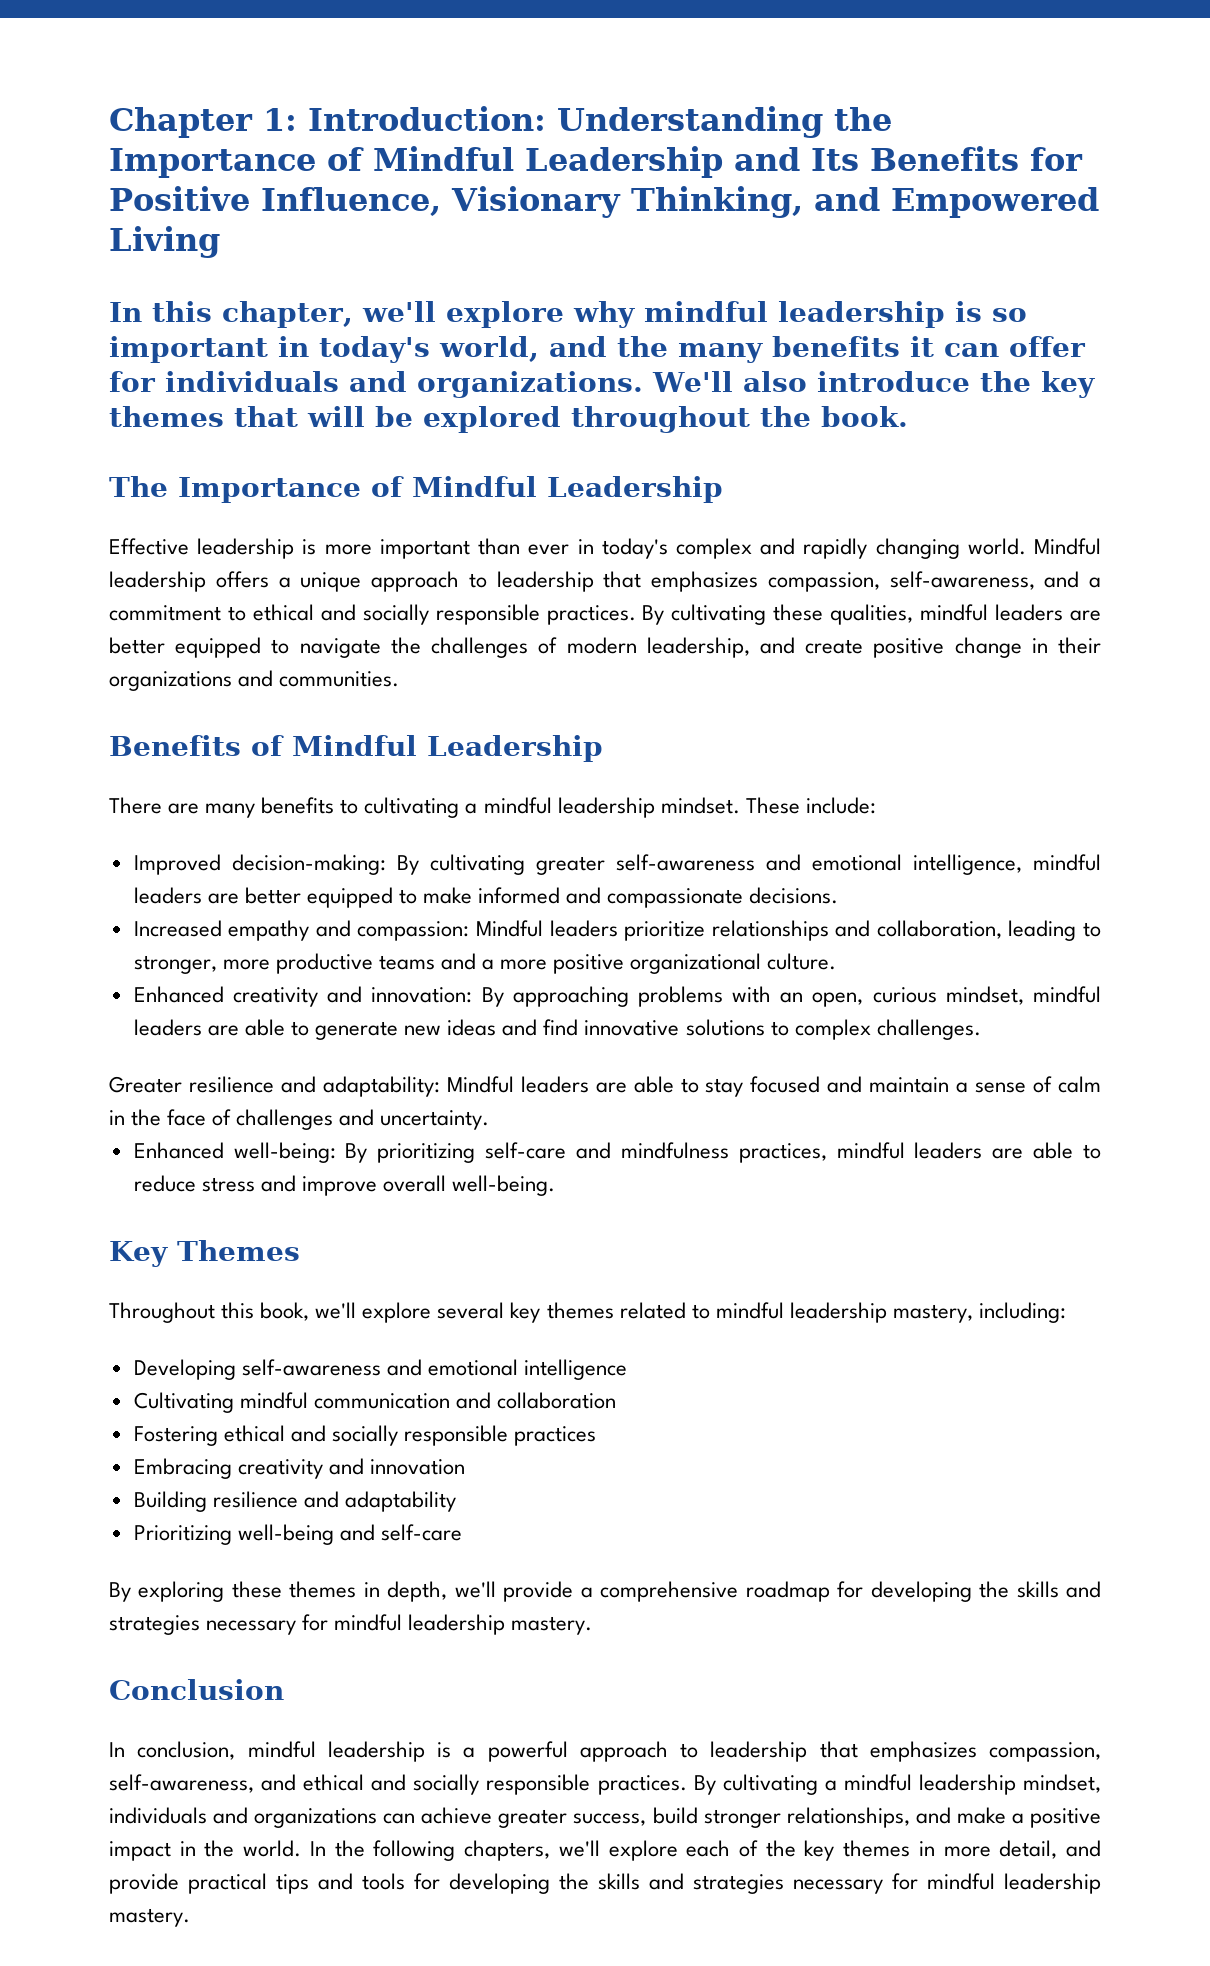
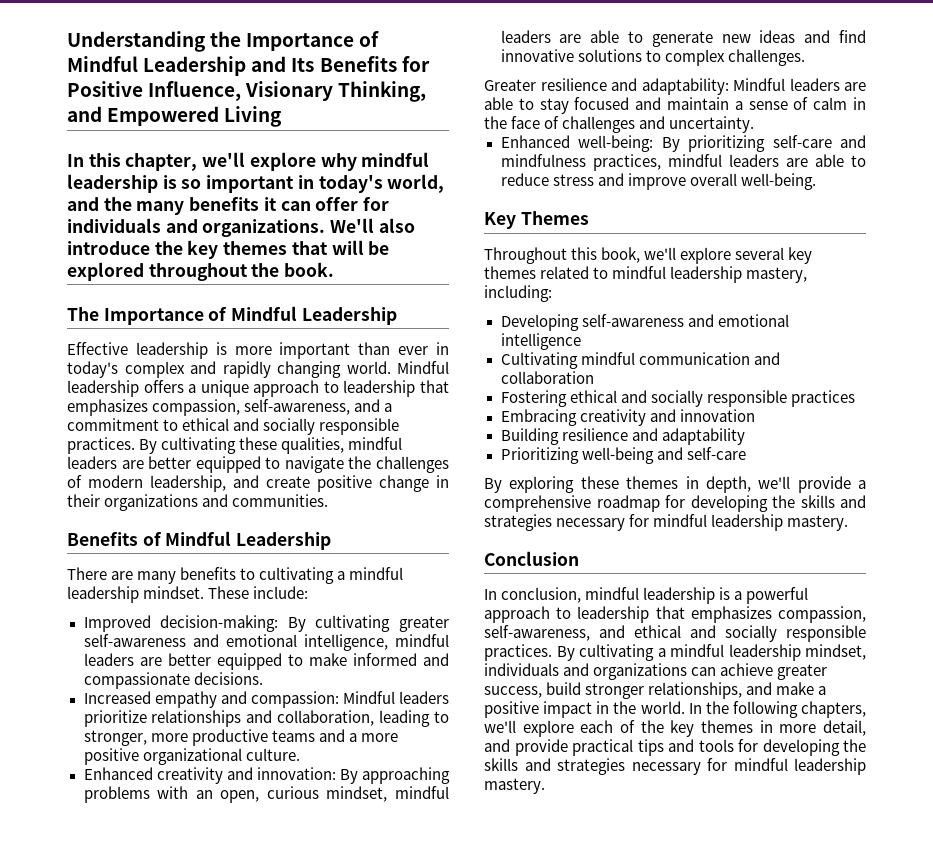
[109,106,546,138] Chapter 1: Introduction: -> (67, 41) none

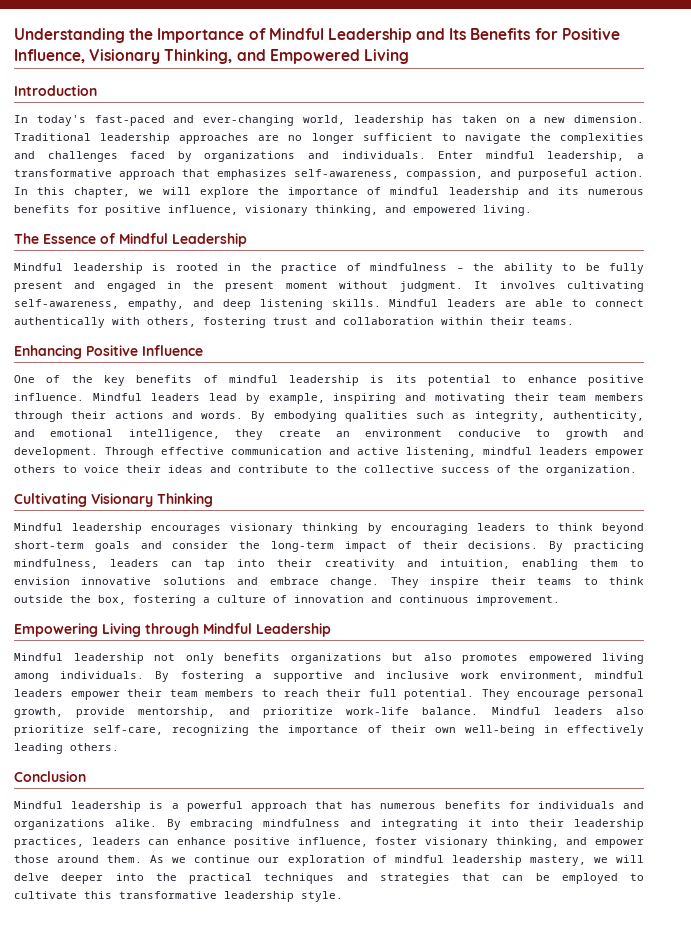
[67,152,430,171] [67,174,445,193] [67,196,390,215] [67,218,415,237] [67,240,390,259] [67,262,335,281] In this chapter, we'll explore why mindful leadership is so important in today's world, and the many benefits it can offer for individuals and organizations. We'll also introduce the key themes that will be explored throughout the book. -> [14,85,97,96] [14,115,644,126] [14,133,645,144] [14,151,645,162] [14,169,644,180] [14,187,644,198] [14,205,532,216] Introduction // In today's fast-paced and ever-changing world, leadership has taken on a new dimension. Traditional leadership approaches are no longer sufficient to navigate the complexities and challenges faced by organizations and individuals. Enter mindful leadership, a transformative approach that emphasizes self-awareness, compassion, and purposeful action. In this chapter, we will explore the importance of mindful leadership and its numerous benefits for positive influence, visionary thinking, and empowered living.
[103,306,397,325] [67,342,450,359] [67,361,449,378] [67,380,449,397] [67,399,393,416] [67,418,400,435] [67,437,403,454] [67,456,449,473] [67,475,449,492] [67,494,329,511] [67,531,332,550] [67,567,404,584] [67,586,309,603] [83,615,449,632] [83,634,449,651] [83,653,449,670] [83,672,263,689] [83,691,449,708] [83,710,449,727] [83,729,398,746] [83,748,300,765] [83,767,450,784] [83,786,449,803] [500,30,866,47] [500,49,805,66] [484,78,729,95] Importance of Mindful Leadership // Effective leadership is more important than ever in today's complex and rapidly changing world. Mindful leadership offers a unique approach to leadership that emphasizes compassion, self-awareness, and a commitment to ethical and socially responsible practices. By cultivating these qualities, mindful leaders are better equipped to navigate the challenges of modern leadership, and create positive change in their organizations and communities. // Benefits of Mindful Leadership // There are many benefits to cultivating a mindful leadership mindset. These include: // Improved decision-making: By cultivating greater self-awareness and emotional intelligence, mindful leaders are better equipped to make informed and compassionate decisions. // Increased empathy and compassion: Mindful leaders prioritize relationships and collaboration, leading to stronger, more productive teams and a more positive organizational culture. // Enhanced creativity and innovation: By approaching problems with an open, curious mindset, mindful leaders are able to generate new ideas and find innovative solutions to complex challenges. // Greater resilience and adaptability: -> [43,233,247,247] [14,263,644,274] [14,281,644,292] [14,299,381,310] Essence of Mindful Leadership // Mindful leadership is rooted in the practice of mindfulness – the ability to be fully present and engaged in the present moment without judgment. It involves cultivating self-awareness, empathy, and deep listening skills.
[539,97,866,114] [484,116,755,133] [500,135,866,152] [500,154,866,171] [500,173,816,190] [484,211,589,229] [484,247,813,264] [484,266,808,283] [484,285,552,302] [500,314,789,331] [500,333,581,350] [500,352,780,369] [500,371,594,384] [500,390,855,407] [500,409,755,426] [500,428,745,445] [500,447,746,464] [484,476,866,493] [484,495,866,512] [484,514,849,531] [484,551,579,566] [484,587,640,603] stay focused and maintain a sense of calm in the face of challenges and uncertainty. // Enhanced well-being: By prioritizing self-care and mindfulness practices, mindful leaders are able to reduce stress and improve overall well-being. // Key Themes // Throughout this book, we'll explore several key themes related to mindful leadership mastery, including: // Developing self-awareness and emotional intelligence // Cultivating mindful communication and collaboration // Fostering ethical and socially responsible practices // Embracing creativity and innovation // Building resilience and adaptability // Prioritizing well-being and self-care // By exploring these themes in depth, we'll provide a comprehensive roadmap for developing the skills and strategies necessary for mindful leadership mastery. // Conclusion // In conclusion, mindful -> [595,299,644,307] [14,317,574,328] [14,345,203,359] [14,375,644,386] [14,393,644,404] [14,411,644,422] [14,429,644,440] [14,447,644,458] [14,465,637,476] [14,493,213,507] [14,523,645,534] [14,541,644,552] [14,559,644,570] [14,577,644,588] [14,595,560,606] [14,623,331,637] [14,653,644,664] [14,671,644,682] [14,689,644,700] [14,707,644,718] [14,725,645,736] [14,743,119,754] [14,771,86,782] [14,801,63,809] connect authentically with others, fostering trust and collaboration within their teams. // Enhancing Positive Influence // One of the key benefits of mindful leadership is its potential to enhance positive influence. Mindful leaders lead by example, inspiring and motivating their team members through their actions and words. By embodying qualities such as integrity, authenticity, and emotional intelligence, they create an environment conducive to growth and development. Through effective communication and active listening, mindful leaders empower others to voice their ideas and contribute to the collective success of the organization. // Cultivating Visionary Thinking // Mindful leadership encourages visionary thinking by encouraging leaders to think beyond short-term goals and consider the long-term impact of their decisions. By practicing mindfulness, leaders can tap into their creativity and intuition, enabling them to envision innovative solutions and embrace change. They inspire their teams to think outside the box, fostering a culture of innovation and continuous improvement. // Empowering Living through Mindful Leadership // Mindful leadership not only benefits organizations but also promotes empowered living among individuals. By fostering a supportive and inclusive work environment, mindful leaders empower their team members to reach their full potential. They encourage personal growth, provide mentorship, and prioritize work-life balance. Mindful leaders also prioritize self-care, recognizing the importance of their own well-being in effectively leading others. // Conclusion // Mindful
[556,606,866,623] [484,625,866,642] [484,644,866,661] [484,663,828,680] [484,682,827,699] [484,701,866,718] [484,720,866,737] [484,739,866,756] [484,758,866,775] [484,778,545,794] to leadership that emphasizes compassion, self-awareness, and ethical and socially responsible practices. By cultivating a mindful leadership mindset, individuals and organizations can achieve greater success, build stronger relationships, and make a positive impact in the world. In the following chapters, we'll explore each of the key themes in more detail, and provide practical tips and tools for developing the skills and strategies necessary for mindful leadership mastery. -> [314,801,644,809] [14,819,644,830] [14,837,644,848] [14,855,645,866] [14,873,644,884] [14,891,343,902] that has numerous benefits for individuals and organizations alike. By embracing mindfulness and integrating it into their leadership practices, leaders can enhance positive influence, foster visionary thinking, and empower those around them. As we continue our exploration of mindful leadership mastery, we will delve deeper into the practical techniques and strategies that can be employed to cultivate this transformative leadership style.

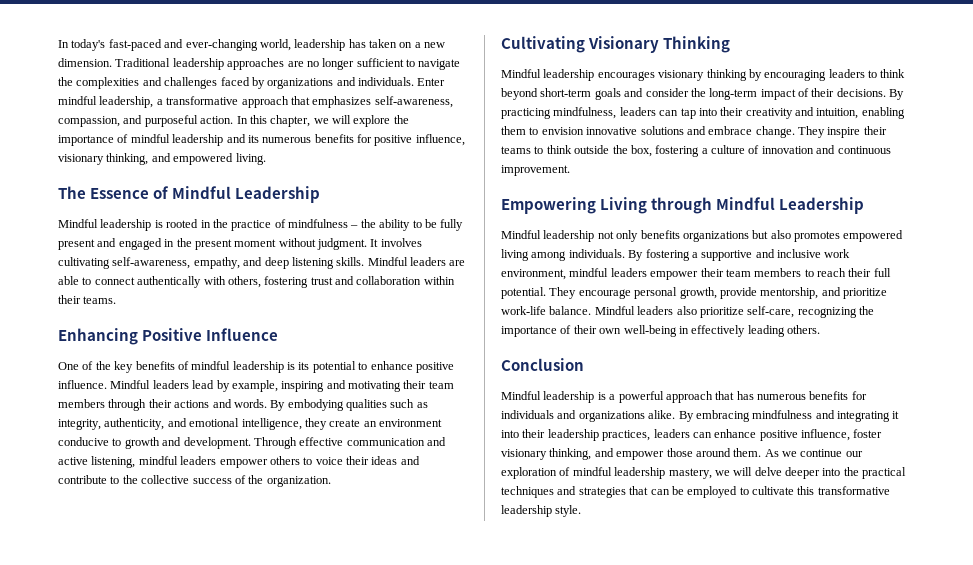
[14,28,620,43] [14,49,409,64] [14,85,97,96] Understanding the Importance of Mindful Leadership and Its Benefits for Positive Influence, Visionary Thinking, and Empowered Living // Introduction // -> (58, 44) none

